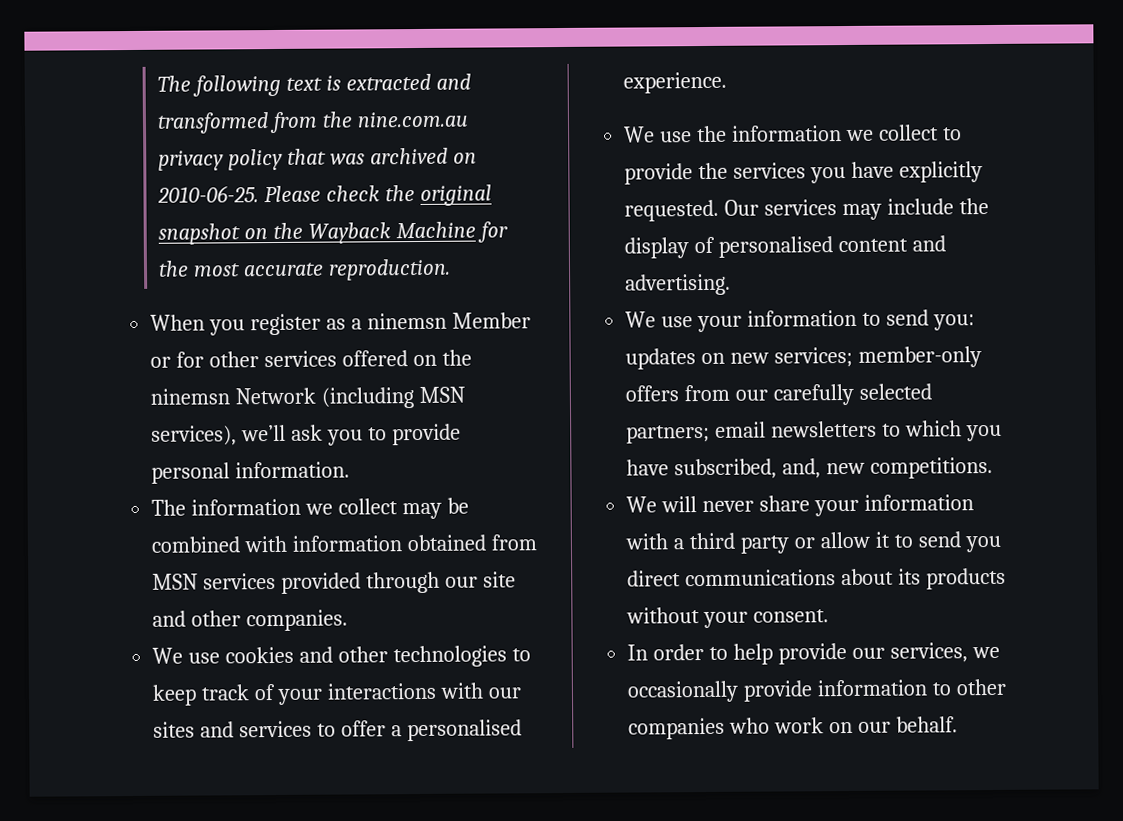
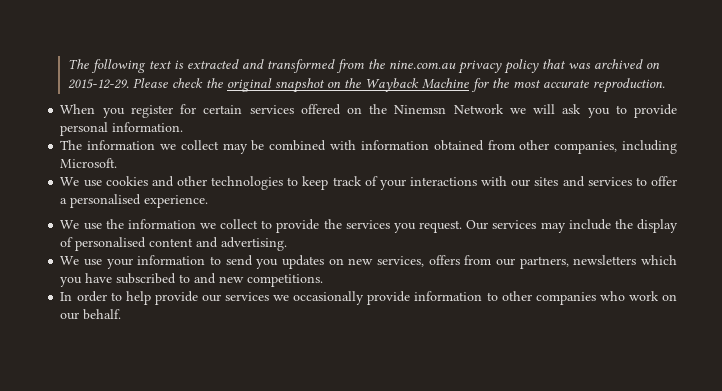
[157,185,260,203] 2010-06-25. -> [67,79,129,89] 2015-12-29.
[326,312,531,330] [150,349,472,368] [150,386,466,409] [151,424,287,446] as a ninemsn Member or for other services offered on the ninemsn Network (including MSN services), we’ll -> [180,104,556,115] for certain services offered on the Ninemsn Network we will
[152,571,516,594] [152,609,349,632] MSN services provided through our site and other companies. -> [519,140,678,154] [60,158,118,168] other companies, including Microsoft.
[850,161,983,183] [624,199,720,222] have explicitly requested. -> [419,220,463,233] request.
[932,314,975,331] you: -> [256,259,279,269] you
[774,346,982,368] services; member-only -> [377,256,425,267] services,
[773,383,932,406] [626,420,1002,444] [626,456,993,480] [626,494,974,517] [625,531,1001,554] [627,567,1006,590] [626,607,830,629] carefully selected partners; email newsletters to which you have subscribed, and, new competitions. // We will never share your information with a third party or allow it to send you direct communications about its products without your consent. -> [519,255,678,269] [60,273,324,287] partners, newsletters which you have subscribed to and new competitions.
[889,642,968,663] services, -> [224,292,269,301] services

